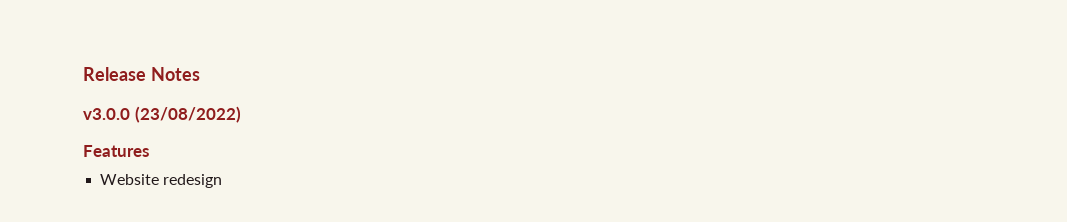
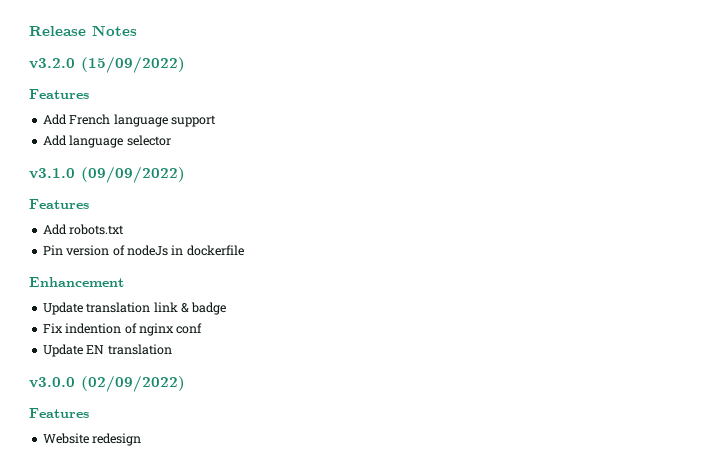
(200, 74) none -> [29,56,185,73] [29,89,89,99] [42,114,216,127] [42,135,171,148] [29,166,185,183] [29,199,89,209] [42,224,125,235] [42,245,244,256] [29,277,124,287] [42,302,227,315] [42,323,203,336] [42,344,172,357] // v3.2.0 (15/09/2022) // Features // Add French language support // Add language selector // v3.1.0 (09/09/2022) // Features // Add robots.txt // Pin version of nodeJs in dockerfile // Enhancement // Update translation link & badge // Fix indention of nginx conf // Update EN translation
[134,106,241,123] (23/08/2022) -> [81,375,185,392] (02/09/2022)

